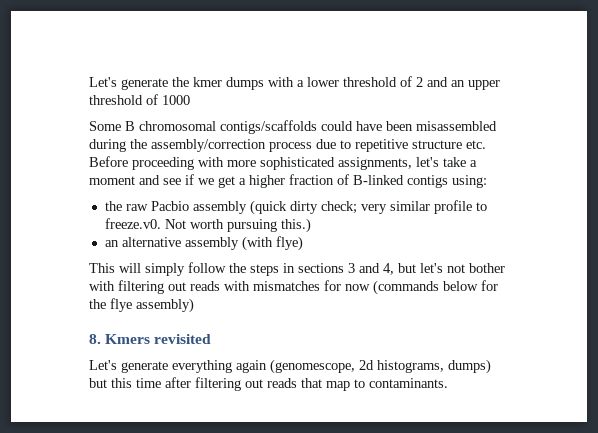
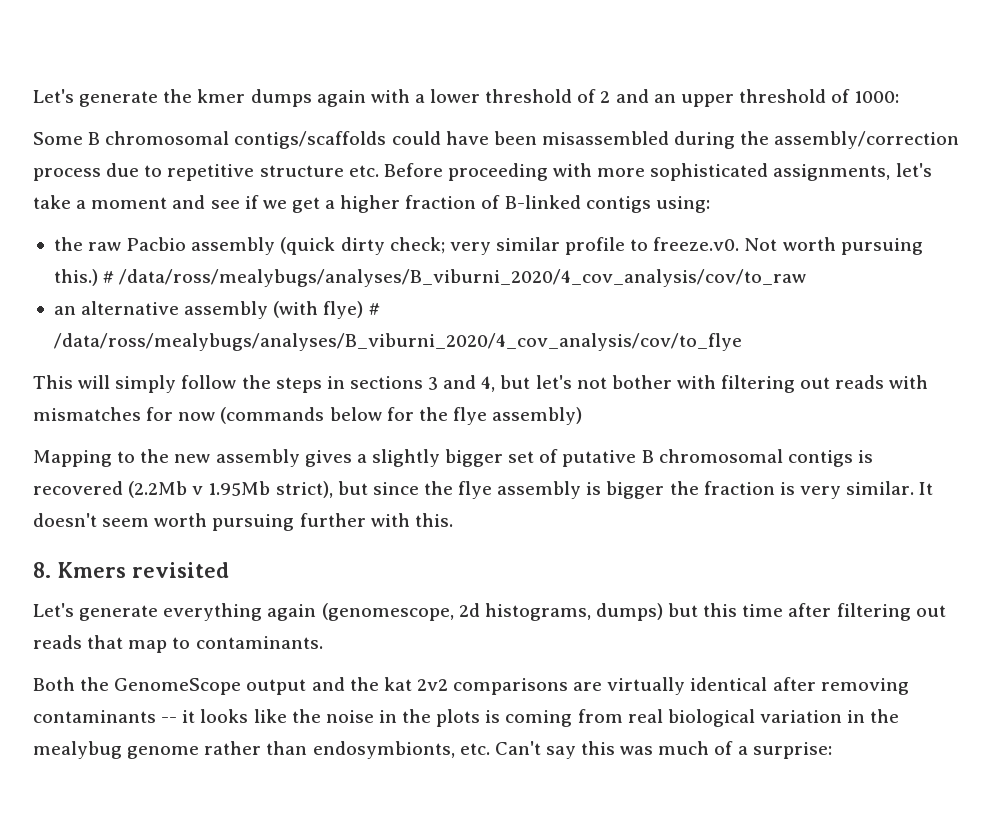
(264, 83) none -> [316,90,366,107] again
[162,95,190,105] 1000 -> [854,91,900,103] 1000:
(311, 225) none -> [103,269,807,287] # /data/ross/mealybugs/analyses/B_viburni_2020/4_cov_analysis/cov/to_raw
(303, 243) none -> [368,303,380,315] [53,333,742,351] # /data/ross/mealybugs/analyses/B_viburni_2020/4_cov_analysis/cov/to_flye
(194, 305) none -> [33,449,873,467] [33,481,934,499] [33,513,453,531] // Mapping to the new assembly gives a slightly bigger set of putative B chromosomal contigs is recovered (2.2Mb v 1.95Mb strict), but since the flye assembly is bigger the fraction is very similar. It doesn't seem worth pursuing further with this.
(448, 383) none -> [33,677,909,695] [33,709,900,727] [33,741,832,759] // Both the GenomeScope output and the kat 2v2 comparisons are virtually identical after removing contaminants -- it looks like the noise in the plots is coming from real biological variation in the mealybug genome rather than endosymbionts, etc. Can't say this was much of a surprise:

